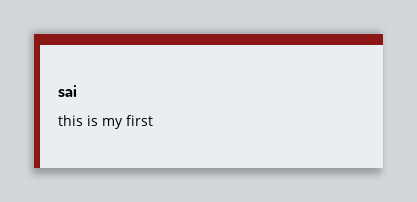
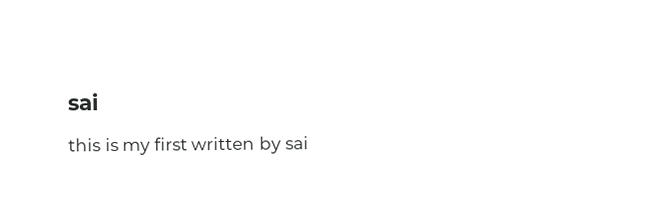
(153, 120) none -> [191,136,309,154] written by sai

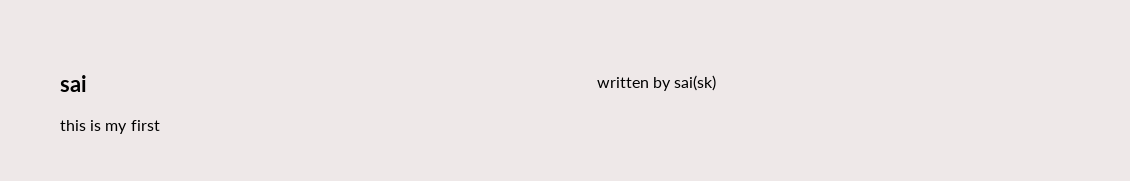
(188, 144) none -> (160, 125) //
[284,136,309,150] sai -> [674,75,717,91] sai(sk)

